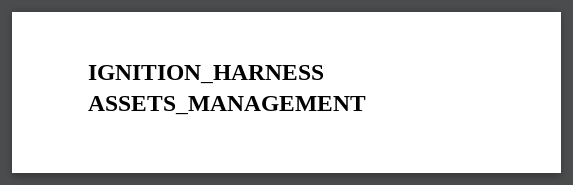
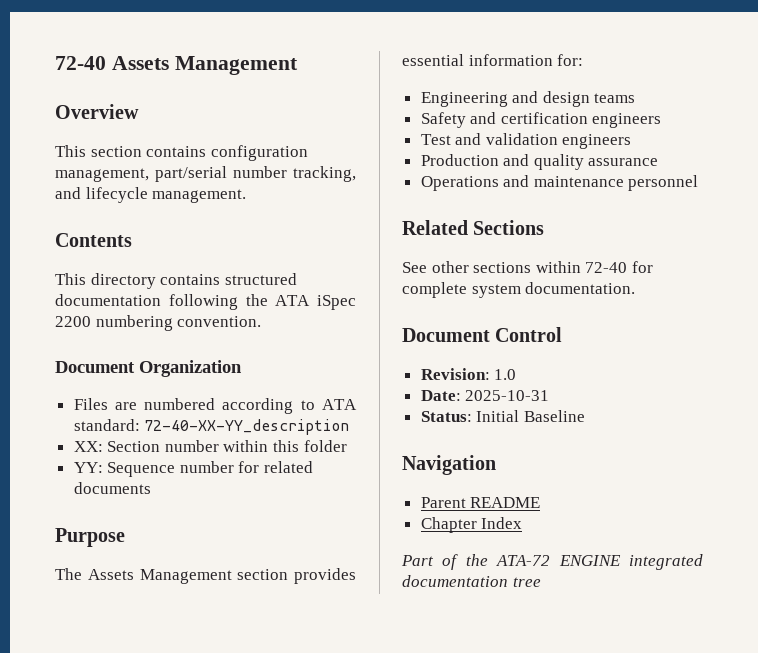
[88,65,324,84] [88,96,366,115] IGNITION_HARNESS ASSETS_MANAGEMENT -> [55,56,298,75] [55,104,139,119] [55,145,308,161] [55,166,356,182] [55,187,247,203] [55,233,132,247] [55,273,297,289] [55,294,356,310] [55,315,262,331] [55,360,242,377] [73,398,357,414] [73,419,350,435] [73,440,347,452] [73,461,314,477] [73,482,151,494] [55,528,125,547] [55,568,356,584] [402,54,584,66] [420,91,636,107] [420,112,662,128] [420,133,632,149] [420,154,659,170] [420,175,699,191] [402,220,545,235] [402,261,653,273] [402,282,636,298] [402,327,563,342] [420,368,517,380] [420,390,550,401] [420,410,585,422] [402,455,496,475] [420,497,541,508] [420,517,523,533] [401,554,703,570] [402,575,541,587] 72-40 Assets Management // Overview // This section contains configuration management, part/serial number tracking, and lifecycle management. // Contents // This directory contains structured documentation following the ATA iSpec 2200 numbering convention. // Document Organization // Files are numbered according to ATA standard: 72-40-XX-YY_description // XX: Section number within this folder // YY: Sequence number for related documents // Purpose // The Assets Management section provides essential information for: // Engineering and design teams // Safety and certification engineers // Test and validation engineers // Production and quality assurance // Operations and maintenance personnel // Related Sections // See other sections within 72-40 for complete system documentation. // Document Control // Revision: 1.0 // Date: 2025-10-31 // Status: Initial Baseline // Navigation // Parent README // Chapter Index // Part of the ATA-72 ENGINE integrated documentation tree

